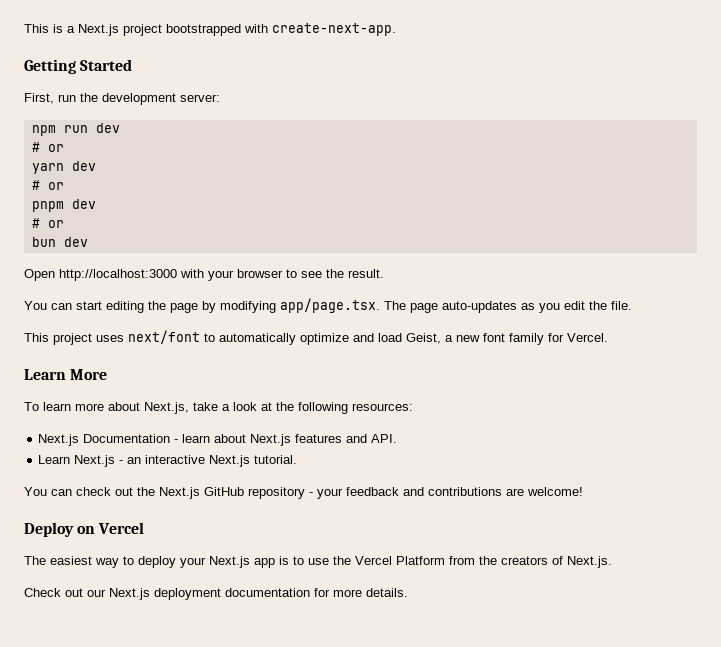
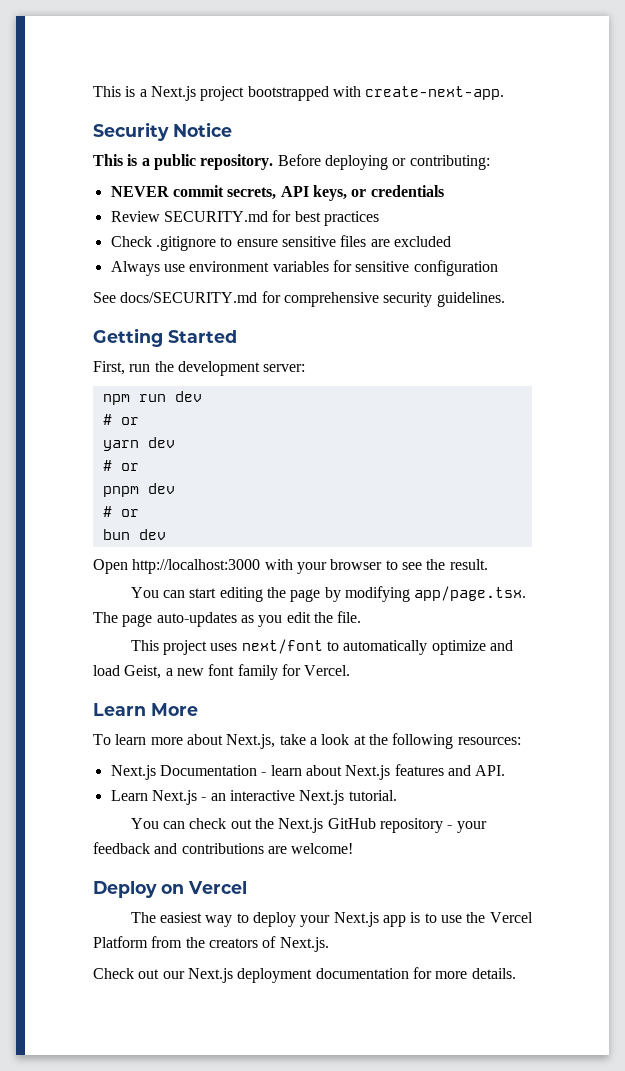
(396, 29) none -> [93,122,232,141] [93,154,490,170] [110,185,444,201] [110,210,379,226] [110,235,451,251] [110,260,498,276] [93,291,505,307] // Security Notice // This is a public repository. Before deploying or contributing: // NEVER commit secrets, API keys, or credentials // Review SECURITY.md for best practices // Check .gitignore to ensure sensitive files are excluded // Always use environment variables for sensitive configuration // See docs/SECURITY.md for comprehensive security guidelines.

